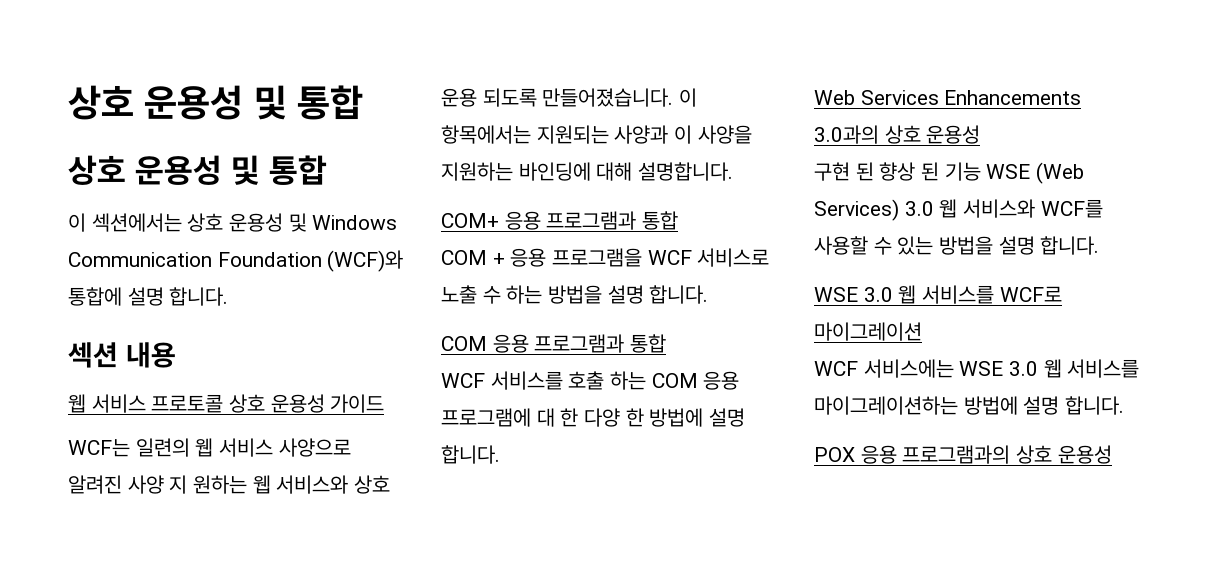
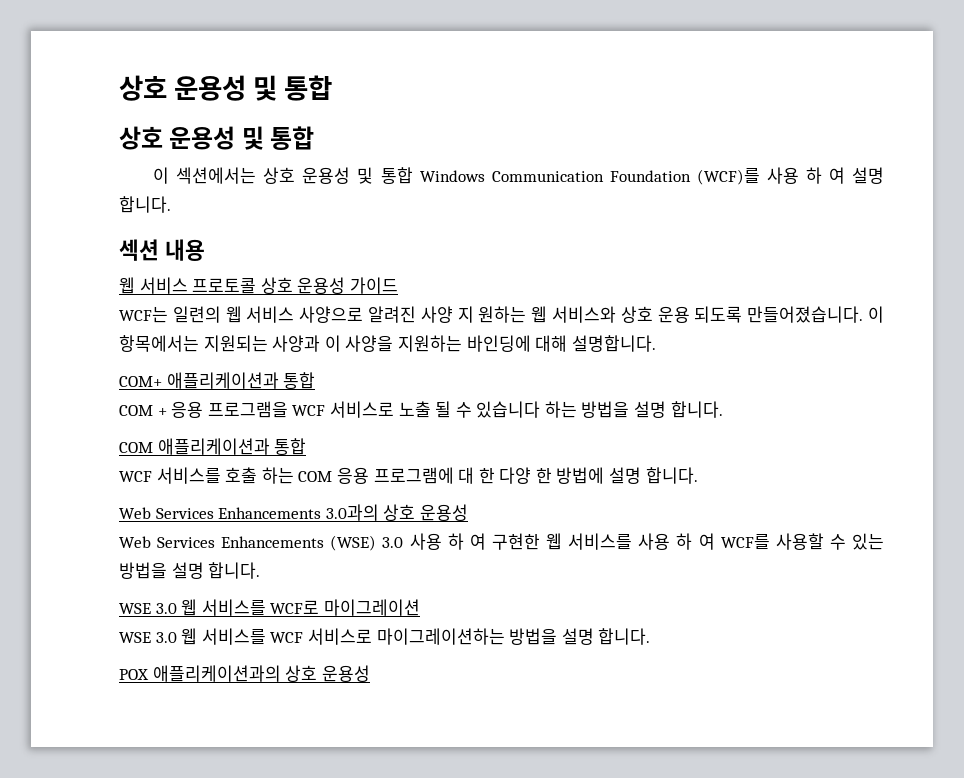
(307, 222) none -> [380,167,413,184] 통합
[327,250,404,272] [68,287,122,306] (WCF)와 통합에 -> [696,167,845,185] (WCF)를 사용 하 여
[504,211,637,230] 응용 프로그램과 -> [166,372,279,389] 애플리케이션과
[482,286,501,304] 수 -> [435,401,541,418] 될 수 있습니다
[492,334,625,353] 응용 프로그램과 -> [157,438,270,455] 애플리케이션과
[814,162,1085,184] [814,199,1036,221] 구현 된 향상 된 기능 WSE (Web Services) 3.0 웹 서비스와 -> [119,533,715,551] Web Services Enhancements (WSE) 3.0 사용 하 여 구현한 웹 서비스를 사용 하 여
[814,359,1140,378] [814,396,1018,415] WCF 서비스에는 WSE 3.0 웹 서비스를 마이그레이션하는 방법에 -> [119,628,558,645] WSE 3.0 웹 서비스를 WCF 서비스로 마이그레이션하는 방법을
[860,445,1011,464] 응용 프로그램과의 -> [152,665,281,682] 애플리케이션과의

